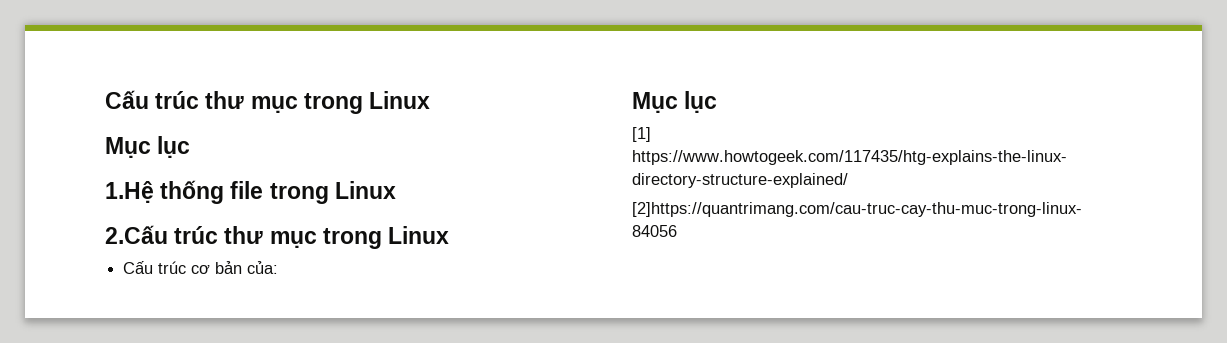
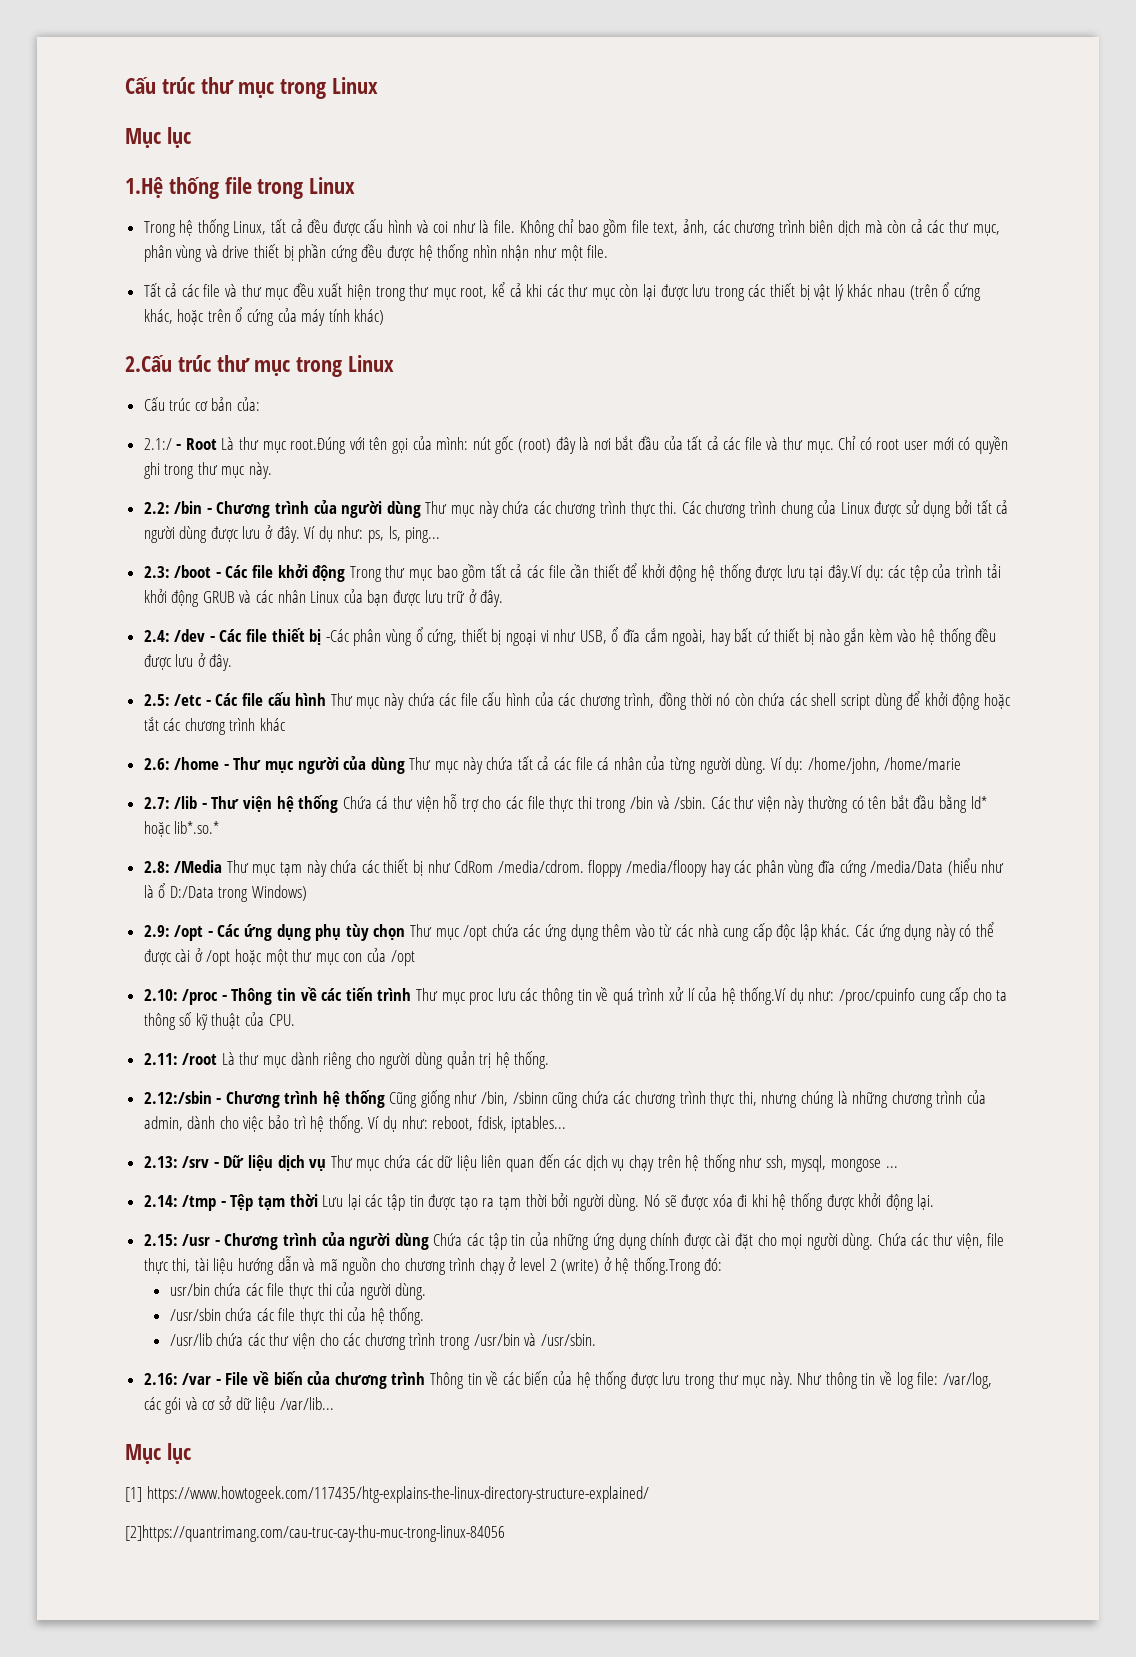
(396, 190) none -> [143,219,1000,237] [143,244,609,262] [143,282,981,301] [143,307,385,326] // Trong hệ thống Linux, tất cả đều được cấu hình và coi như là file. Không chỉ bao gồm file text, ảnh, các chương trình biên dịch mà còn cả các thư mục, phân vùng và drive thiết bị phần cứng đều được hệ thống nhìn nhận như một file. // Tất cả các file và thư mục đều xuất hiện trong thư mục root, kể cả khi các thư mục còn lại được lưu trong các thiết bị vật lý khác nhau (trên ổ cứng khác, hoặc trên ổ cứng của máy tính khác)
(279, 267) none -> [143,436,1008,454] [143,462,273,479] [143,500,1009,518] [143,525,441,543] [143,563,1001,582] [143,589,504,607] [143,627,997,646] [143,653,233,671] [143,691,1010,710] [143,717,286,735] [143,756,962,774] [143,794,987,813] [143,821,220,837] [143,858,1005,877] [143,883,308,902] [143,922,994,941] [143,948,415,966] [143,987,1008,1005] [143,1012,295,1030] [143,1051,550,1069] [143,1090,986,1108] [143,1115,567,1133] [143,1154,898,1172] [143,1193,935,1211] [143,1232,1005,1250] [143,1256,723,1275] [169,1282,427,1300] [169,1307,425,1325] [169,1333,596,1350] [143,1371,992,1389] [143,1396,334,1414] // 2.1:/ - Root Là thư mục root.Đúng với tên gọi của mình: nút gốc (root) đây là nơi bắt đầu của tất cả các file và thư mục. Chỉ có root user mới có quyền ghi trong thư mục này. // 2.2: /bin - Chương trình của người dùng Thư mục này chứa các chương trình thực thi. Các chương trình chung của Linux được sử dụng bởi tất cả người dùng được lưu ở đây. Ví dụ như: ps, ls, ping... // 2.3: /boot - Các file khởi động Trong thư mục bao gồm tất cả các file cần thiết để khởi động hệ thống được lưu tại đây.Ví dụ: các tệp của trình tải khởi động GRUB và các nhân Linux của bạn được lưu trữ ở đây. // 2.4: /dev - Các file thiết bị -Các phân vùng ổ cứng, thiết bị ngoại vi như USB, ổ đĩa cắm ngoài, hay bất cứ thiết bị nào gắn kèm vào hệ thống đều được lưu ở đây. // 2.5: /etc - Các file cấu hình Thư mục này chứa các file cấu hình của các chương trình, đồng thời nó còn chứa các shell script dùng để khởi động hoặc tắt các chương trình khác // 2.6: /home - Thư mục người của dùng Thư mục này chứa tất cả các file cá nhân của từng người dùng. Ví dụ: /home/john, /home/marie // 2.7: /lib - Thư viện hệ thống Chứa cá thư viện hỗ trợ cho các file thực thi trong /bin và /sbin. Các thư viện này thường có tên bắt đầu bằng ld* hoặc lib*.so.* // 2.8: /Media Thư mục tạm này chứa các thiết bị như CdRom /media/cdrom. floppy /media/floopy hay các phân vùng đĩa cứng /media/Data (hiểu như là ổ D:/Data trong Windows) // 2.9: /opt - Các ứng dụng phụ tùy chọn Thư mục /opt chứa các ứng dụng thêm vào từ các nhà cung cấp độc lập khác. Các ứng dụng này có thể được cài ở /opt hoặc một thư mục con của /opt // 2.10: /proc - Thông tin về các tiến trình Thư mục proc lưu các thông tin về quá trình xử lí của hệ thống.Ví dụ như: /proc/cpuinfo cung cấp cho ta thông số kỹ thuật của CPU. // 2.11: /root Là thư mục dành riêng cho người dùng quản trị hệ thống. // 2.12:/sbin - Chương trình hệ thống Cũng giống như /bin, /sbinn cũng chứa các chương trình thực thi, nhưng chúng là những chương trình của admin, dành cho việc bảo trì hệ thống. Ví dụ như: reboot, fdisk, iptables... // 2.13: /srv - Dữ liệu dịch vụ Thư mục chứa các dữ liệu liên quan đến các dịch vụ chạy trên hệ thống như ssh, mysql, mongose ... // 2.14: /tmp - Tệp tạm thời Lưu lại các tập tin được tạo ra tạm thời bởi người dùng. Nó sẽ được xóa đi khi hệ thống được khởi động lại. // 2.15: /usr - Chương trình của người dùng Chứa các tập tin của những ứng dụng chính được cài đặt cho mọi người dùng. Chứa các thư viện, file thực thi, tài liệu hướng dẫn và mã nguồn cho chương trình chạy ở level 2 (write) ở hệ thống.Trong đó: // usr/bin chứa các file thực thi của người dùng. // /usr/sbin chứa các file thực thi của hệ thống. // /usr/lib chứa các thư viện cho các chương trình trong /usr/bin và /usr/sbin. // 2.16: /var - File về biến của chương trình Thông tin về các biến của hệ thống được lưu trong thư mục này. Như thông tin về log file: /var/log, các gói và cơ sở dữ liệu /var/lib...

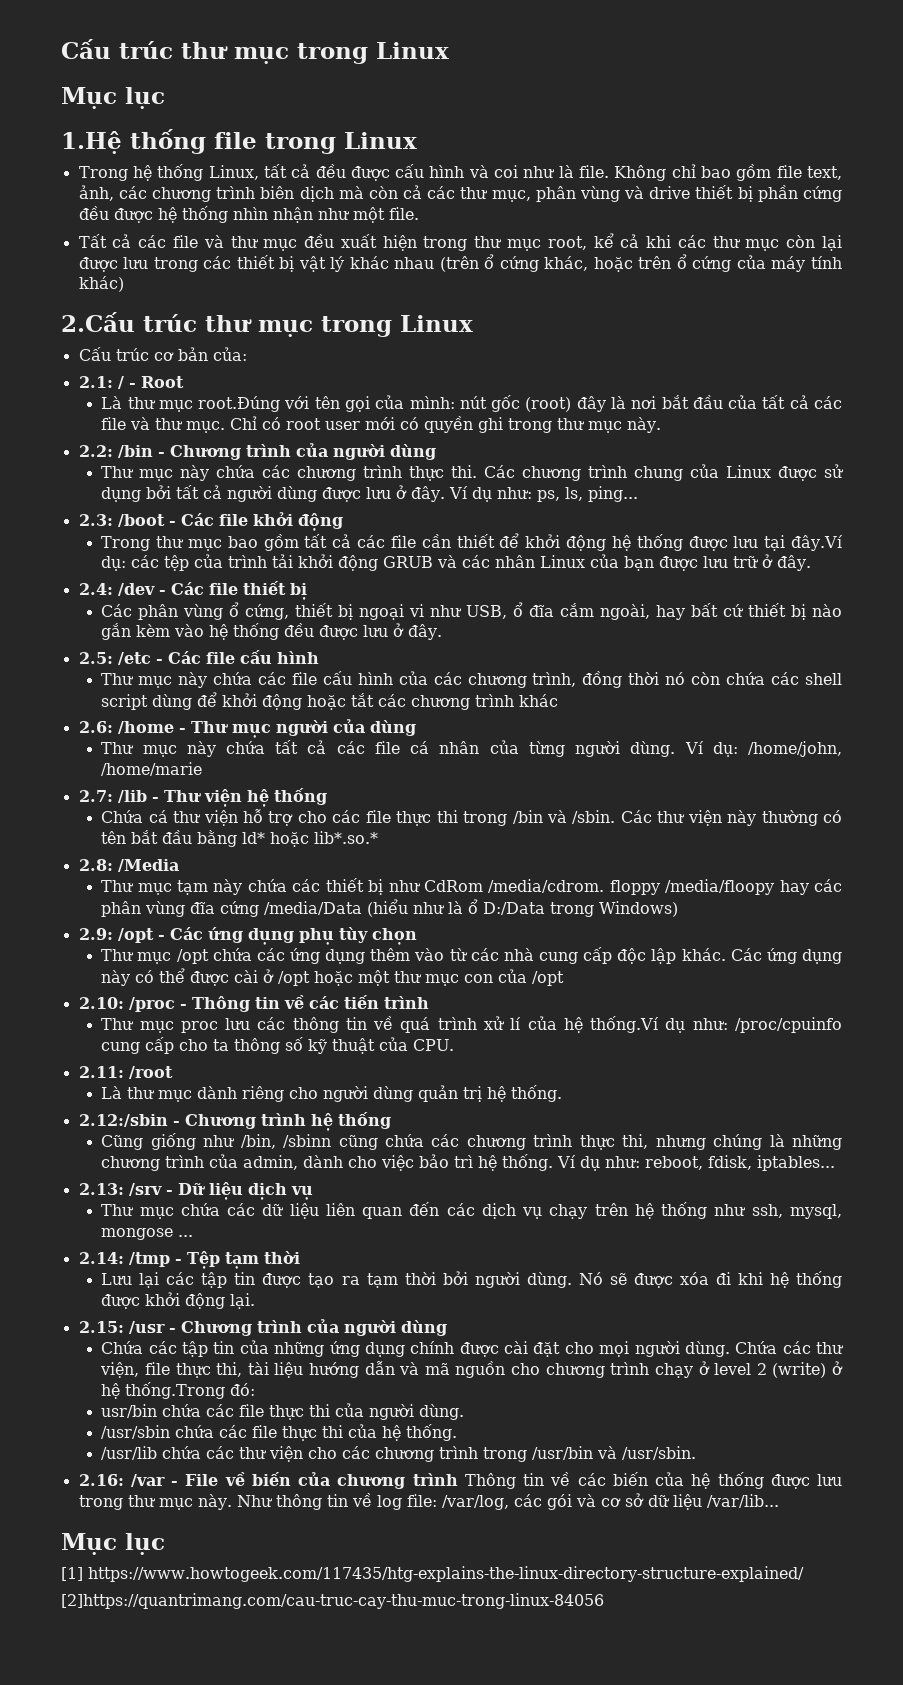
[143,438,172,450] 2.1:/ -> [78,376,124,389] 2.1: /
(217, 444) none -> (184, 382) //
(421, 509) none -> (436, 452) //
(346, 573) none -> (343, 522) //
[325,629,349,642] -Các -> [101,604,133,617] // Các
(327, 699) none -> (319, 657) //
(405, 765) none -> (416, 728) //
(339, 804) none -> (327, 796) //
(223, 866) none -> (179, 865) //
(406, 932) none -> (417, 936) //
(412, 994) none -> (429, 1002) //
(218, 1059) none -> (173, 1072) //
(385, 1099) none -> (391, 1120) //
(327, 1165) none -> (313, 1193) //
(318, 1200) none -> (300, 1257) //
(429, 1241) none -> (447, 1328) //

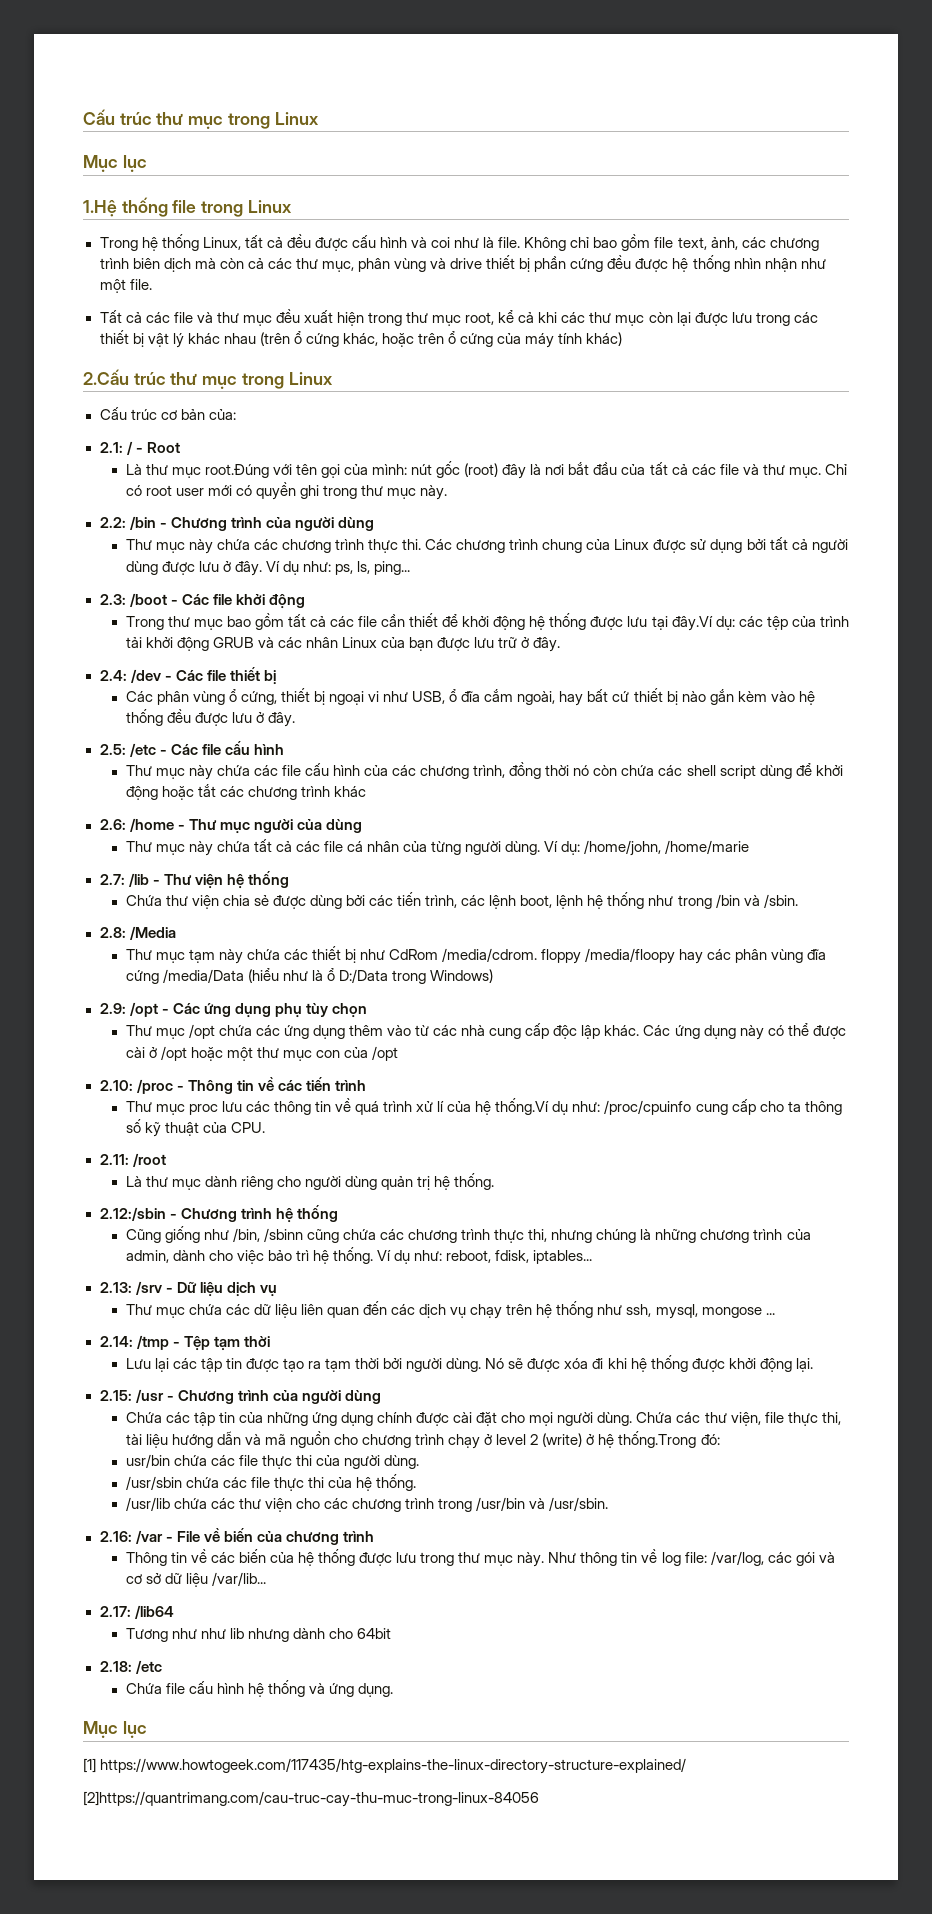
[148,809,843,826] [101,830,379,847] cá thư viện hỗ trợ cho các file thực thi trong /bin và /sbin. Các thư viện này thường có tên bắt đầu bằng ld* hoặc lib*.so.* -> [165,892,798,909] thư viện chia sẻ được dùng bởi các tiến trình, các lệnh boot, lệnh hệ thống như trong /bin và /sbin.
(458, 1479) none -> (374, 1536) //
(779, 1501) none -> [99,1605,174,1619] [125,1628,391,1642] [99,1660,162,1674] [125,1680,394,1697] // 2.17: /lib64 // Tương như như lib nhưng dành cho 64bit // 2.18: /etc // Chứa file cấu hình hệ thống và ứng dụng.

